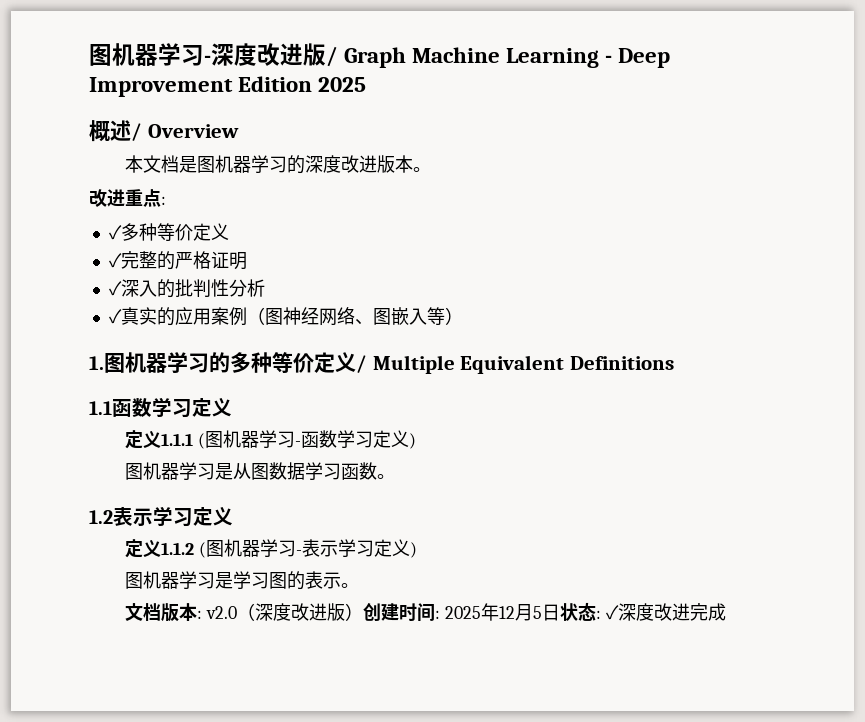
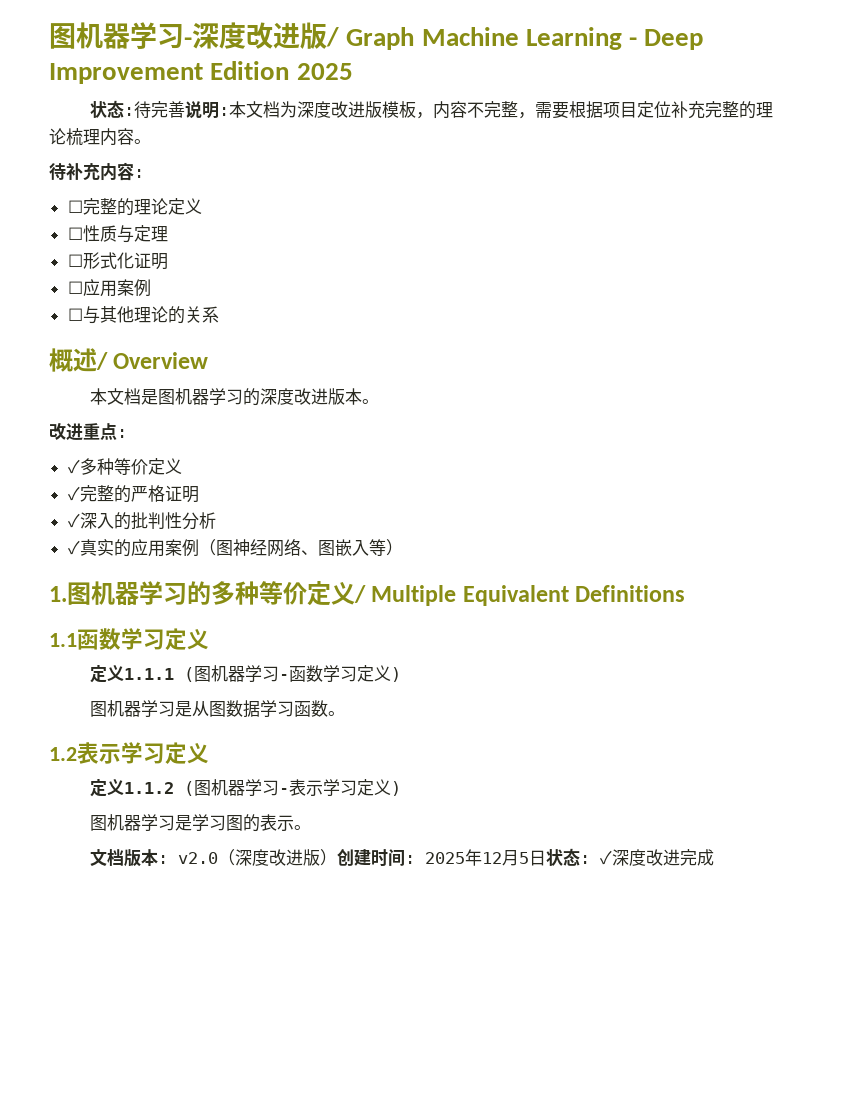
(367, 84) none -> [90,100,774,119] [49,128,151,146] [49,162,144,181] [67,198,202,216] [67,225,168,243] [67,252,168,270] [67,279,151,297] [67,306,219,324] // 状态:待完善说明:本文档为深度改进版模板，内容不完整，需要根据项目定位补充完整的理论梳理内容。 // 待补充内容: // ☐完整的理论定义 // ☐性质与定理 // ☐形式化证明 // ☐应用案例 // ☐与其他理论的关系

